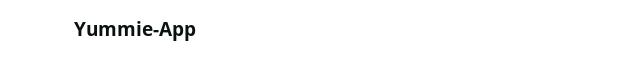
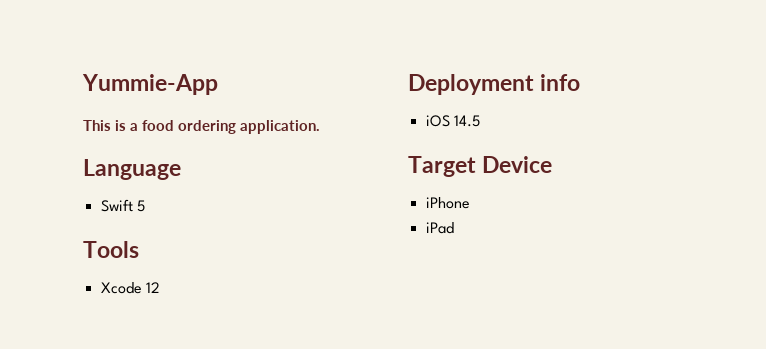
(196, 31) none -> [83,120,320,134] [83,159,181,180] [100,199,145,212] [83,241,139,258] [100,282,160,294] [408,74,581,95] [425,115,480,127] [408,156,553,177] [425,197,470,209] [425,222,454,234] // This is a food ordering application. // Language // Swift 5 // Tools // Xcode 12 // Deployment info // iOS 14.5 // Target Device // iPhone // iPad

